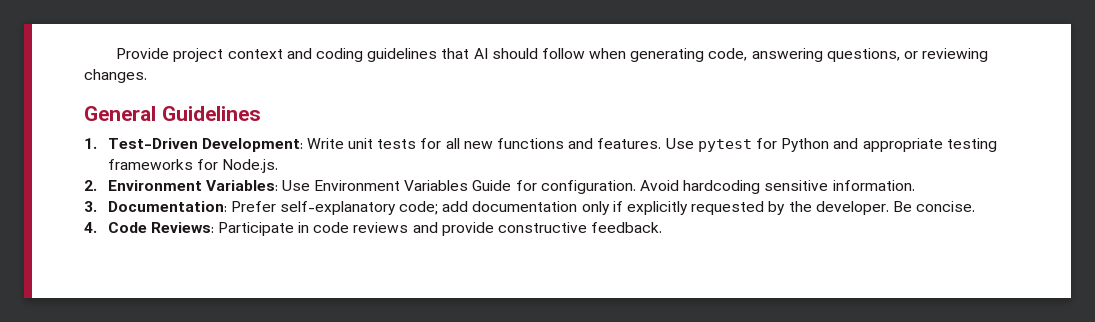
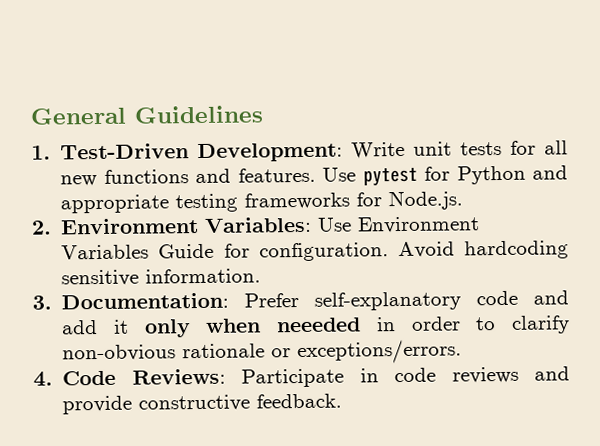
[116,48,989,62] [84,69,147,83] Provide project context and coding guidelines that AI should follow when generating code, answering questions, or reviewing changes. // -> (30, 116) none
[399,201,976,215] code; add documentation only if explicitly requested by the developer. Be concise. -> [476,290,569,306] [61,315,570,338] [62,339,463,365] code and add it only when neeeded in order to clarify non-obvious rationale or exceptions/errors.

